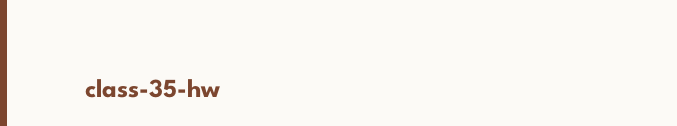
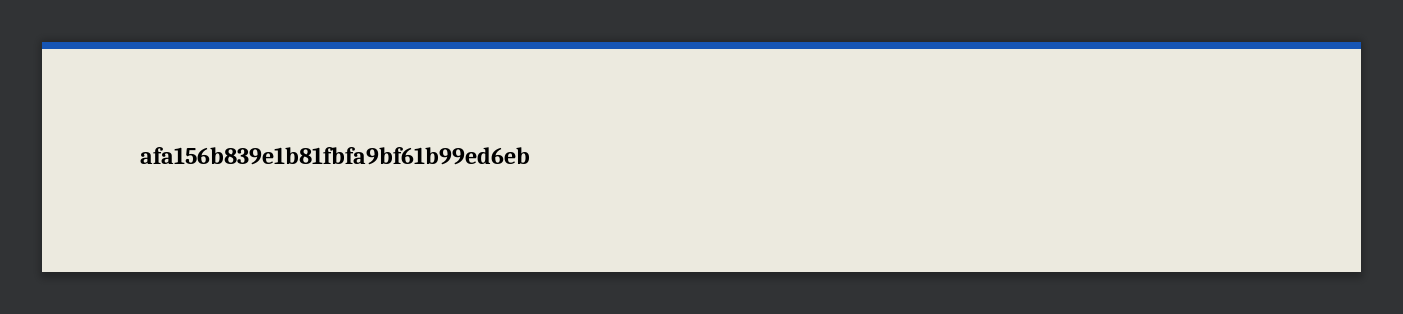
[85,79,220,98] class-35-hw -> [140,147,530,165] afa156b839e1b81fbfa9bf61b99ed6eb

